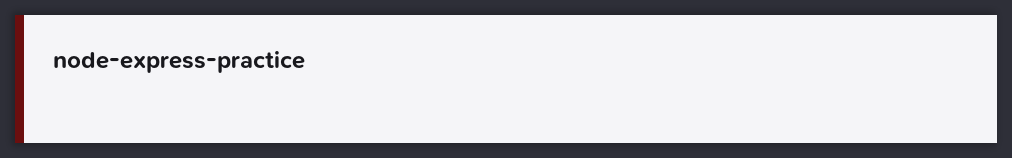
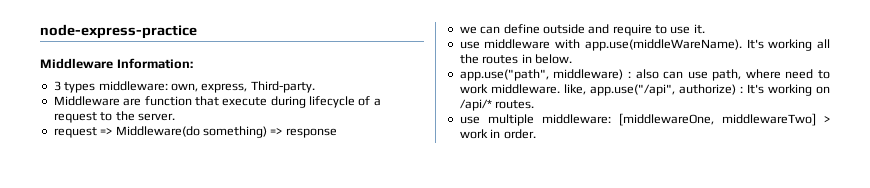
(305, 62) none -> [40,58,193,69] [53,81,315,93] [53,96,381,108] [53,111,175,123] [53,126,337,138] [459,24,705,36] [459,39,830,51] [459,54,572,64] [459,69,830,81] [459,84,830,96] [459,99,535,111] [459,113,830,126] [459,129,536,139] // Middleware Information: // 3 types middleware: own, express, Third-party. // Middleware are function that execute during lifecycle of a request to the server. // request => Middleware(do something) => response // we can define outside and require to use it. // use middleware with app.use(middleWareName). It's working all the routes in below. // app.use("path", middleware) : also can use path, where need to work middleware. like, app.use("/api", authorize) : It's working on /api/* routes. // use multiple middleware: [middlewareOne, middlewareTwo] > work in order.

